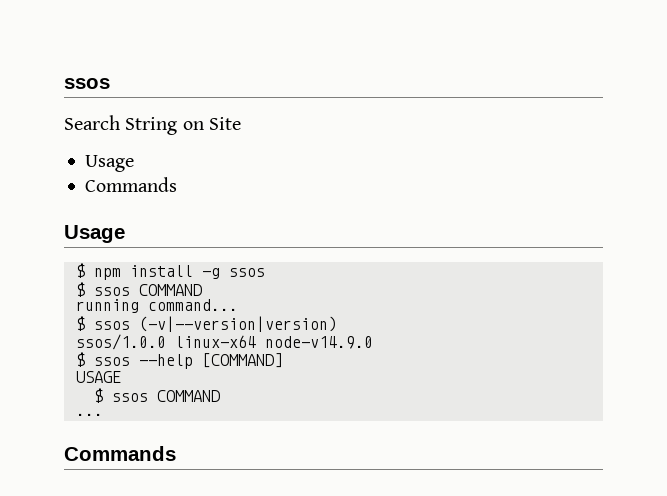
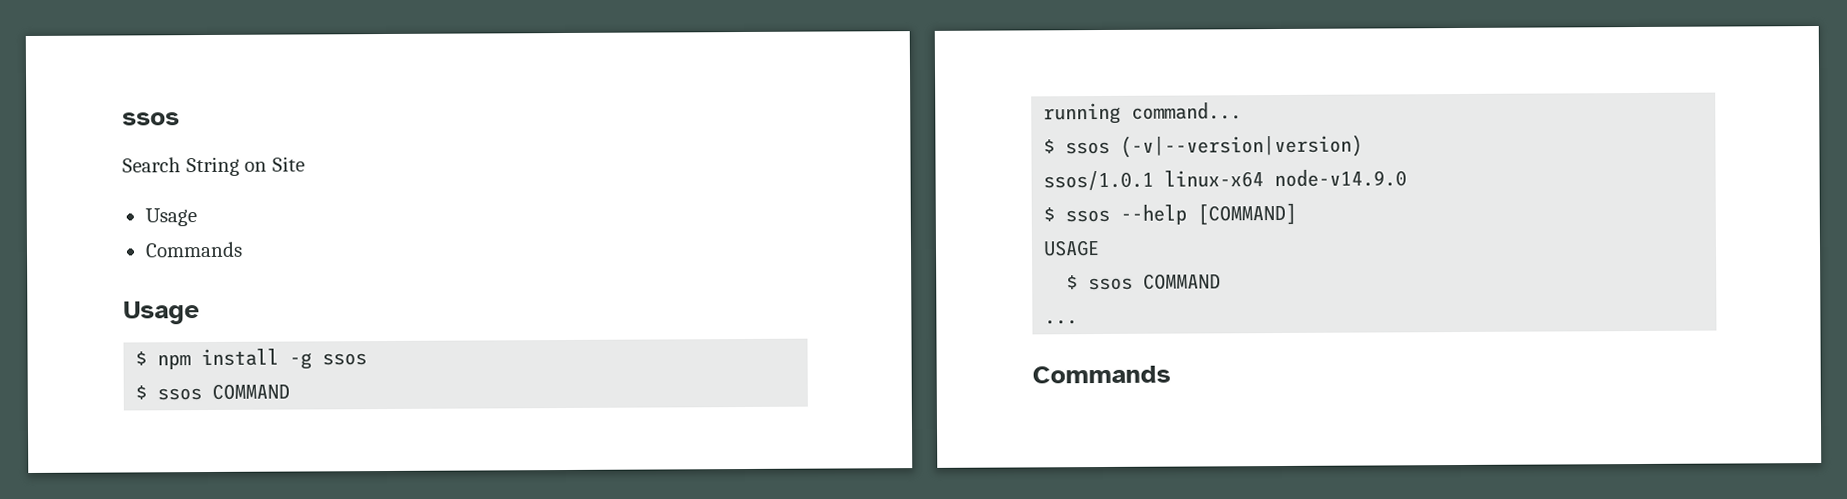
[75,334,166,350] ssos/1.0.0 -> [1043,170,1155,191] ssos/1.0.1

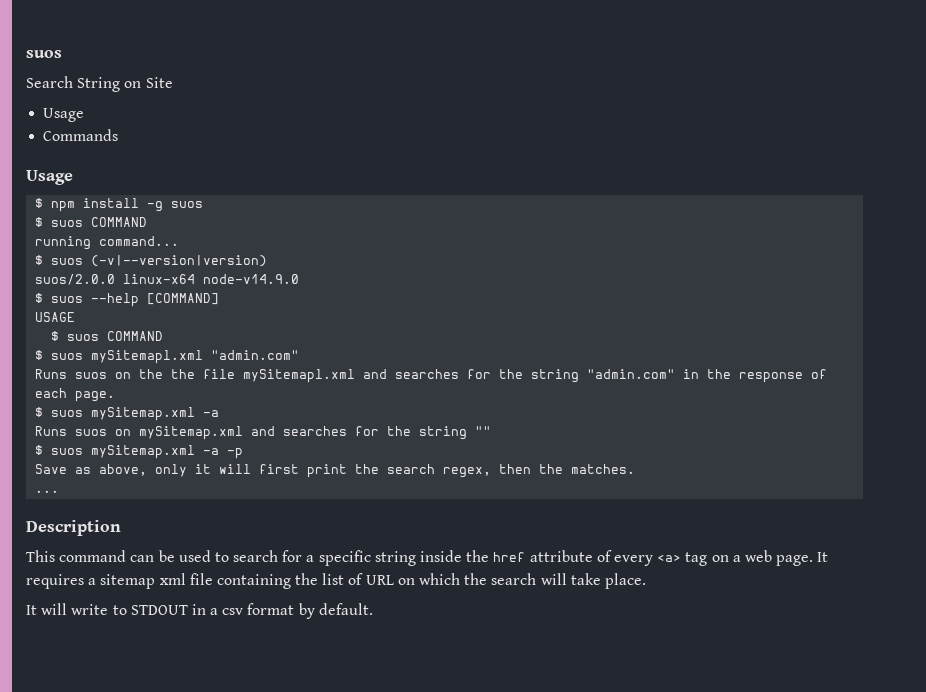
[122,112,180,126] ssos -> [26,50,62,58] suos
[322,353,368,366] [135,385,203,401] ssos // $ ssos -> [171,201,204,208] [35,217,84,227] suos // $ suos
[1065,141,1111,155] ssos -> [51,258,84,265] suos
[1043,170,1155,191] ssos/1.0.1 -> [35,274,116,285] suos/2.0.0
[1065,209,1111,223] ssos -> [51,296,84,303] suos
[1088,273,1222,291] [1044,320,1079,325] [1032,365,1171,384] ssos COMMAND // ... // Commands -> [67,331,164,341] [35,350,300,364] [35,369,828,383] [35,388,116,402] [35,407,220,421] [35,426,492,440] [35,445,244,459] [35,464,636,478] [35,490,60,493] [26,520,121,536] [26,550,829,566] [26,573,646,589] [26,603,373,619] suos COMMAND // $ suos mySitemapl.xml "admin.com" // Runs suos on the the file mySitemapl.xml and searches for the string "admin.com" in the response of each page. // $ suos mySitemap.xml -a // Runs suos on mySitemap.xml and searches for the string "" // $ suos mySitemap.xml -a -p // Save as above, only it will first print the search regex, then the matches. // ... // Description // This command can be used to search for a specific string inside the href attribute of every <a> tag on a web page. It requires a sitemap xml file containing the list of URL on which the search will take place. // It will write to STDOUT in a csv format by default.

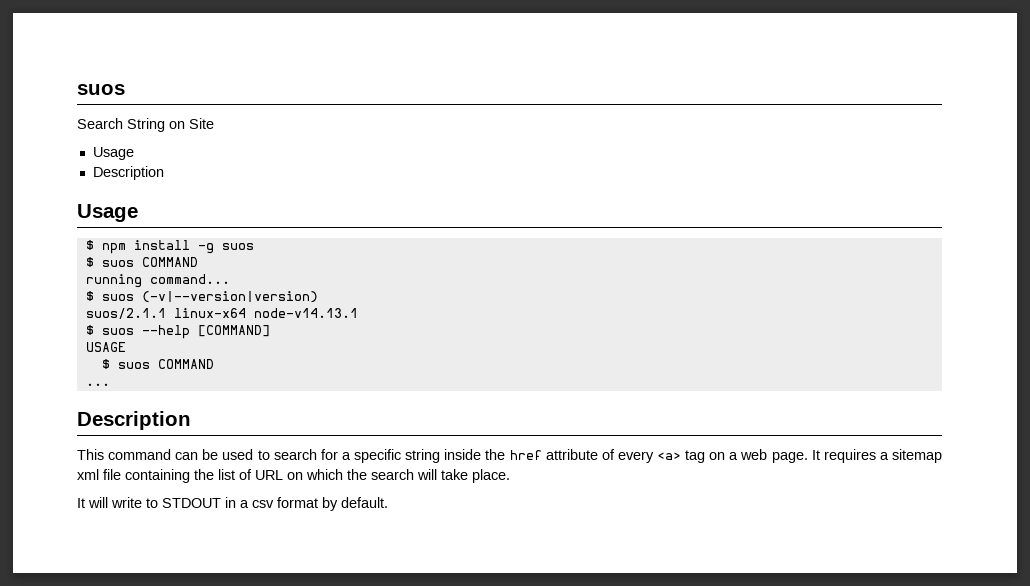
[43,129,119,141] Commands -> [92,166,164,180] Description
[35,274,300,285] suos/2.0.0 linux-x64 node-v14.9.0 -> [85,308,358,319] suos/2.1.1 linux-x64 node-v14.13.1
[35,350,300,364] [35,369,828,383] [35,388,116,402] [35,407,220,421] [35,426,492,440] [35,445,244,459] [35,464,636,478] // $ suos mySitemapl.xml "admin.com" // Runs suos on the the file mySitemapl.xml and searches for the string "admin.com" in the response of each page. // $ suos mySitemap.xml -a // Runs suos on mySitemap.xml and searches for the string "" // $ suos mySitemap.xml -a -p // Save as above, only it will first print the search regex, then the matches. -> (214, 364) none

